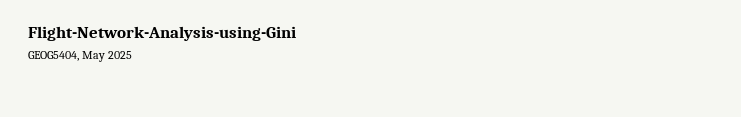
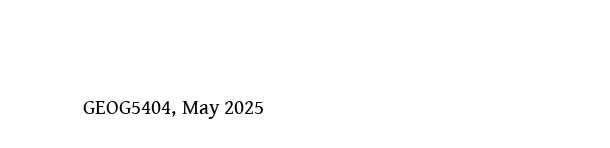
[28,26,296,41] Flight-Network-Analysis-using-Gini // -> (83, 109) none

